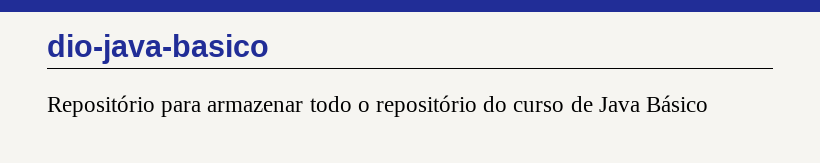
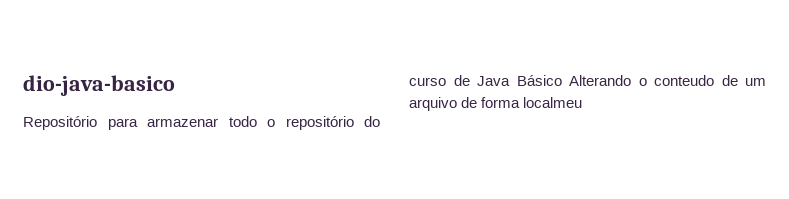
(709, 103) none -> [569,75,766,86] [409,97,583,111] Alterando o conteudo de um arquivo de forma localmeu

